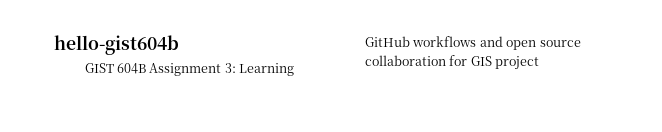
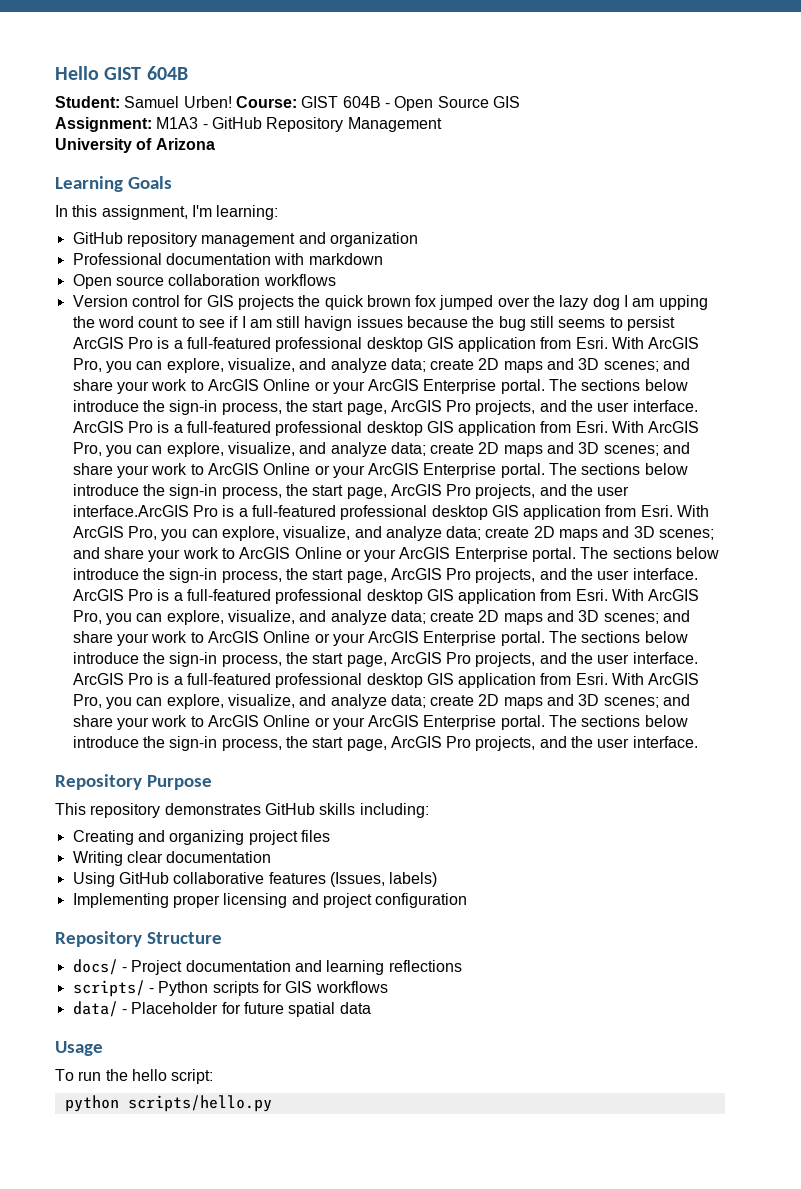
[54,35,179,55] [84,63,295,76] [365,36,581,50] [365,55,540,70] hello-gist604b // GIST 604B Assignment 3: Learning GitHub workflows and open source collaboration for GIS project -> [55,66,188,80] [55,96,520,111] [55,117,442,132] [55,138,215,153] [55,176,172,192] [55,205,279,220] [72,232,418,247] [72,253,383,265] [72,274,336,289] [72,295,708,310] [72,316,676,331] [72,337,700,352] [72,358,691,373] [72,379,688,394] [72,400,698,415] [72,421,700,436] [72,442,691,457] [72,463,688,478] [72,484,630,499] [72,505,710,520] [72,526,715,541] [72,547,720,562] [72,568,698,583] [72,589,700,604] [72,610,691,625] [72,631,688,646] [72,652,698,667] [72,673,700,688] [72,694,691,709] [72,715,688,730] [72,736,698,751] [55,774,212,790] [55,803,429,818] [72,830,330,845] [72,851,272,866] [72,872,438,887] [72,893,468,908] [55,931,222,947] [72,959,462,975] [72,980,388,997] [72,1001,371,1017] [55,1041,103,1056] [55,1069,214,1084] [64,1095,272,1112] Hello GIST 604B // Student: Samuel Urben! Course: GIST 604B - Open Source GIS // Assignment: M1A3 - GitHub Repository Management // University of Arizona // Learning Goals // In this assignment, I'm learning: // GitHub repository management and organization // Professional documentation with markdown // Open source collaboration workflows // Version control for GIS projects the quick brown fox jumped over the lazy dog I am upping the word count to see if I am still havign issues because the bug still seems to persist ArcGIS Pro is a full-featured professional desktop GIS application from Esri. With ArcGIS Pro, you can explore, visualize, and analyze data; create 2D maps and 3D scenes; and share your work to ArcGIS Online or your ArcGIS Enterprise portal. The sections below introduce the sign-in process, the start page, ArcGIS Pro projects, and the user interface. ArcGIS Pro is a full-featured professional desktop GIS application from Esri. With ArcGIS Pro, you can explore, visualize, and analyze data; create 2D maps and 3D scenes; and share your work to ArcGIS Online or your ArcGIS Enterprise portal. The sections below introduce the sign-in process, the start page, ArcGIS Pro projects, and the user interface.ArcGIS Pro is a full-featured professional desktop GIS application from Esri. With ArcGIS Pro, you can explore, visualize, and analyze data; create 2D maps and 3D scenes; and share your work to ArcGIS Online or your ArcGIS Enterprise portal. The sections below introduce the sign-in process, the start page, ArcGIS Pro projects, and the user interface. ArcGIS Pro is a full-featured professional desktop GIS application from Esri. With ArcGIS Pro, you can explore, visualize, and analyze data; create 2D maps and 3D scenes; and share your work to ArcGIS Online or your ArcGIS Enterprise portal. The sections below introduce the sign-in process, the start page, ArcGIS Pro projects, and the user interface. ArcGIS Pro is a full-featured professional desktop GIS application from Esri. With ArcGIS Pro, you can explore, visualize, and analyze data; create 2D maps and 3D scenes; and share your work to ArcGIS Online or your ArcGIS Enterprise portal. The sections below introduce the sign-in process, the start page, ArcGIS Pro projects, and the user interface. // Repository Purpose // This repository demonstrates GitHub skills including: // Creating and organizing project files // Writing clear documentation // Using GitHub collaborative features (Issues, labels) // Implementing proper licensing and project configuration // Repository Structure // docs/ - Project documentation and learning reflections // scripts/ - Python scripts for GIS workflows // data/ - Placeholder for future spatial data // Usage // To run the hello script: // python scripts/hello.py

